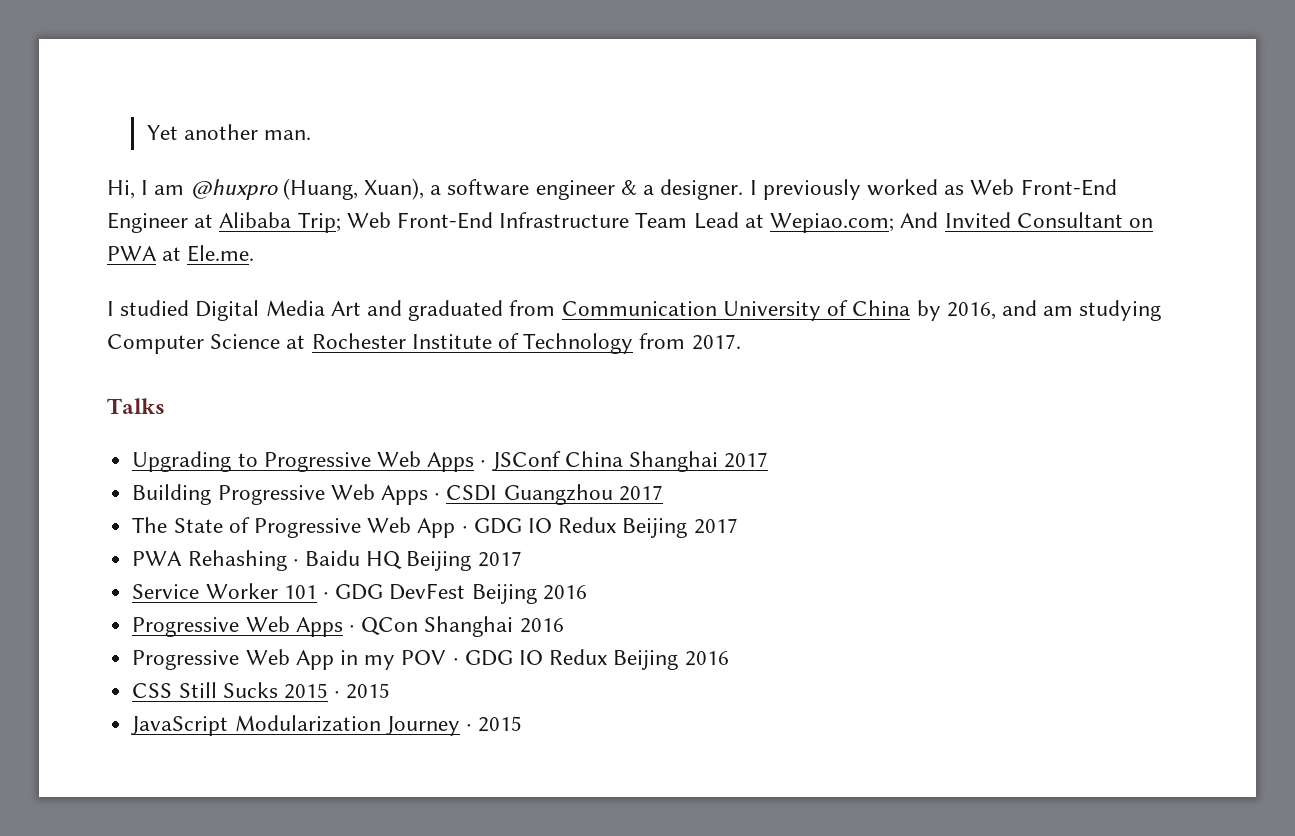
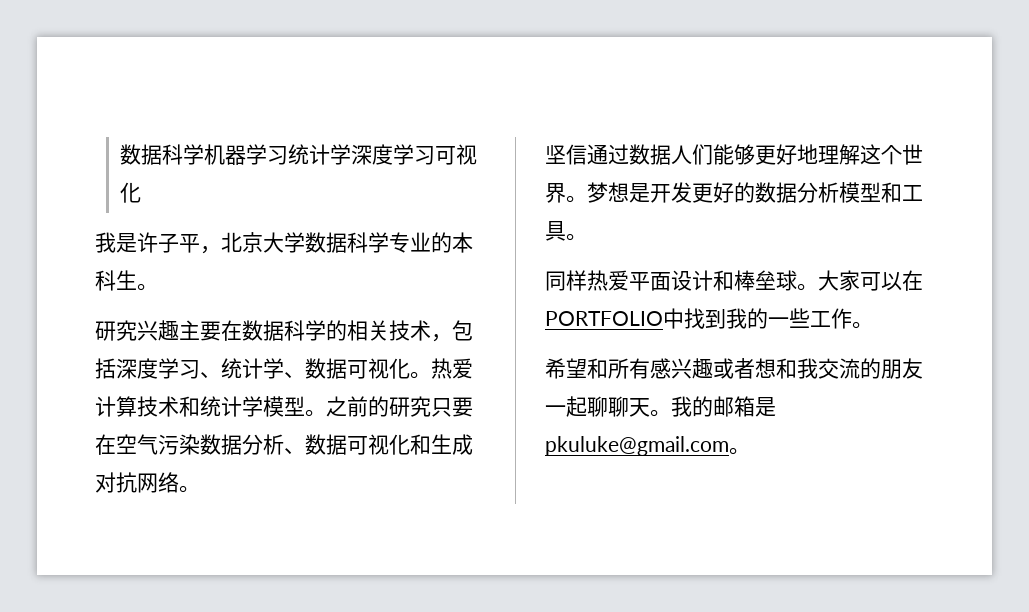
[146,124,312,140] [107,178,1117,200] [107,212,1153,233] [107,245,255,262] [107,300,1162,321] [107,333,741,354] [107,398,165,414] [132,451,769,472] [132,484,663,505] [132,517,738,538] [132,550,522,571] [132,583,587,604] [132,616,564,637] [132,649,729,670] [132,682,391,699] [131,715,523,736] Yet another man. // Hi, I am @huxpro (Huang, Xuan), a software engineer & a designer. I previously worked as Web Front-End Engineer at Alibaba Trip; Web Front-End Infrastructure Team Lead at Wepiao.com; And Invited Consultant on PWA at Ele.me. // I studied Digital Media Art and graduated from Communication University of China by 2016, and am studying Computer Science at Rochester Institute of Technology from 2017. // Talks // Upgrading to Progressive Web Apps · JSConf China Shanghai 2017 // Building Progressive Web Apps · CSDI Guangzhou 2017 // The State of Progressive Web App · GDG IO Redux Beijing 2017 // PWA Rehashing · Baidu HQ Beijing 2017 // Service Worker 101 · GDG DevFest Beijing 2016 // Progressive Web Apps · QCon Shanghai 2016 // Progressive Web App in my POV · GDG IO Redux Beijing 2016 // CSS Still Sucks 2015 · 2015 // JavaScript Modularization Journey · 2015 -> [120,144,478,165] [120,182,142,203] [95,232,473,254] [95,270,158,291] [95,320,473,342] [95,358,473,379] [95,396,473,417] [95,434,473,455] [95,472,200,493] [545,144,923,165] [545,182,923,203] [545,221,587,241] [545,270,923,291] [545,308,873,329] [545,358,923,379] [545,396,776,417] [545,436,750,456] 数据科学机器学习统计学深度学习可视化 // 我是许子平，北京大学数据科学专业的本科生。 // 研究兴趣主要在数据科学的相关技术，包括深度学习、统计学、数据可视化。热爱计算技术和统计学模型。之前的研究只要在空气污染数据分析、数据可视化和生成对抗网络。 // 坚信通过数据人们能够更好地理解这个世界。梦想是开发更好的数据分析模型和工具。 // 同样热爱平面设计和棒垒球。大家可以在PORTFOLIO中找到我的一些工作。 // 希望和所有感兴趣或者想和我交流的朋友一起聊聊天。我的邮箱是pkuluke@gmail.com。

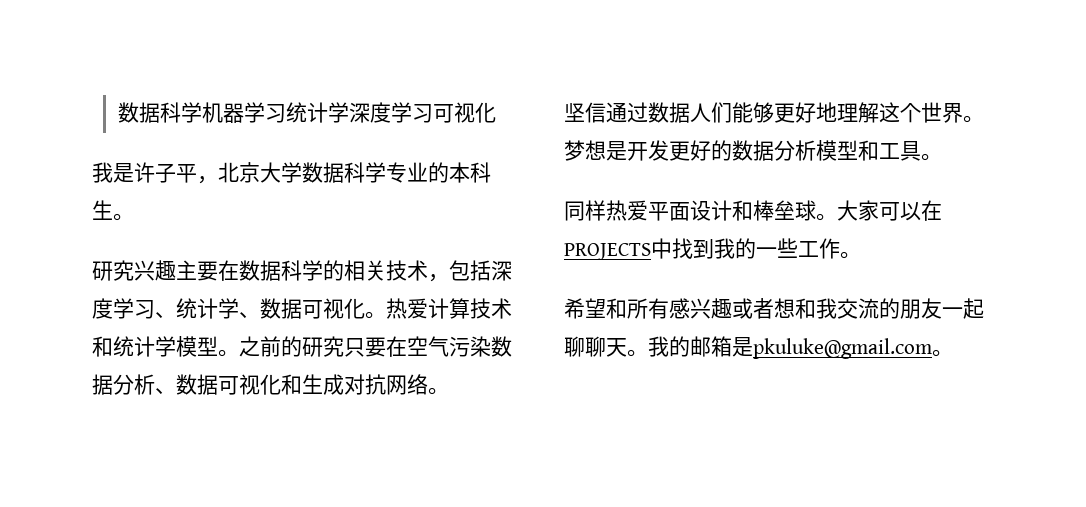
[545,311,663,326] PORTFOLIO -> [564,243,651,260] PROJECTS

